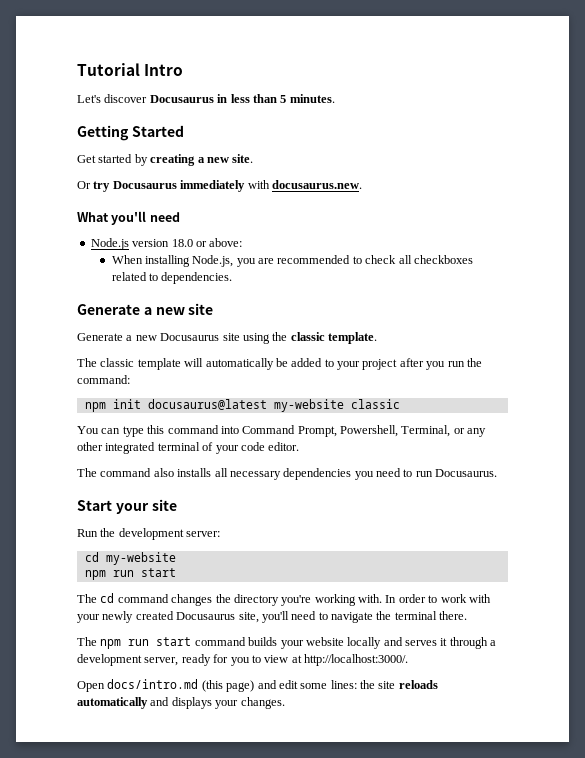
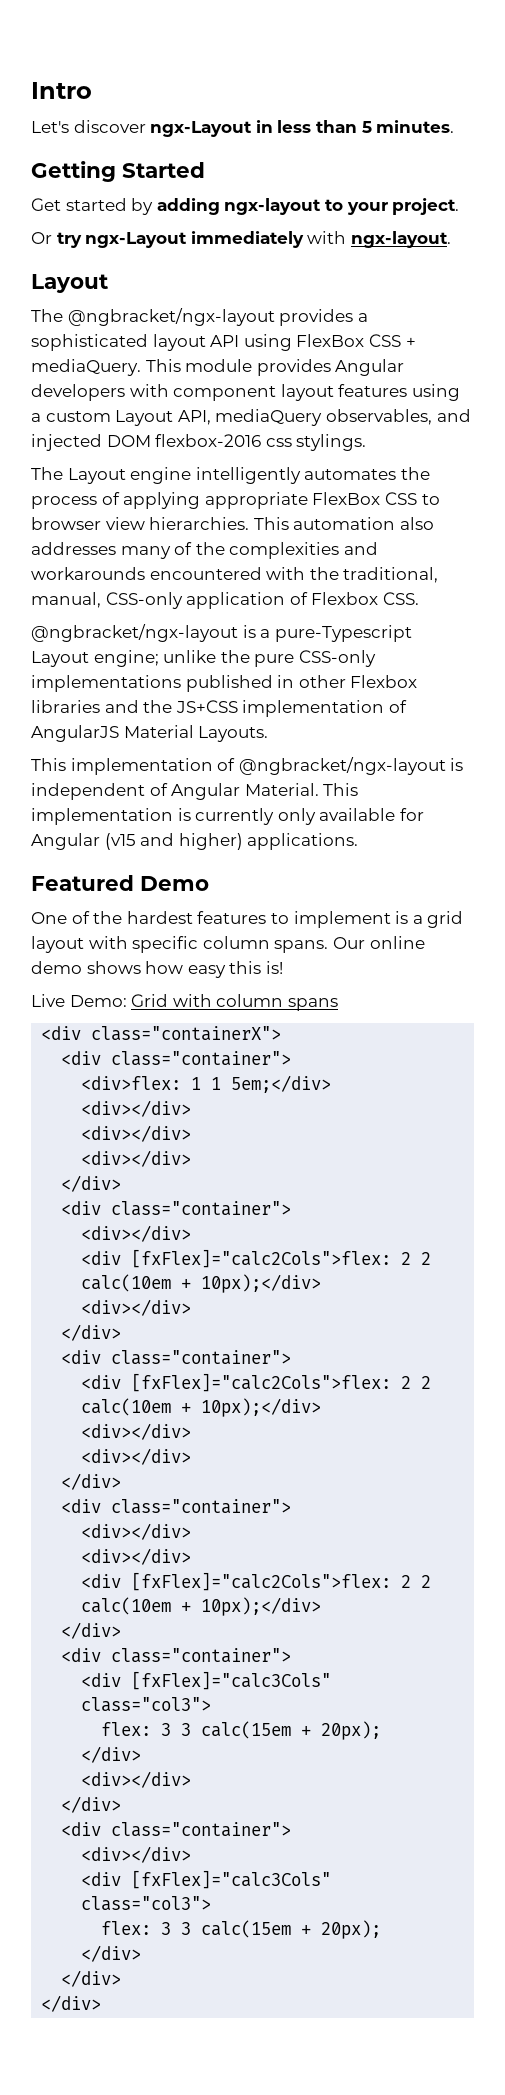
[77,63,140,76] Tutorial -> (31, 90) none
[149,95,214,103] Docusaurus -> [150,121,253,137] ngx-Layout
[150,154,254,166] creating a new site. -> [156,198,460,215] adding ngx-layout to your project.
[112,181,177,189] Docusaurus -> [85,232,188,248] ngx-Layout
[271,180,362,189] [77,211,180,225] [90,238,243,250] [111,255,473,267] [111,272,233,284] [77,303,214,315] [77,332,377,344] [77,358,482,370] [77,375,130,384] [84,399,400,412] [77,425,487,437] [77,442,300,454] [77,468,498,480] [77,499,177,514] [77,528,221,540] [84,552,176,565] [84,568,176,580] [77,593,491,606] [77,611,468,623] [77,637,497,649] [77,654,408,666] [77,679,438,692] [77,697,285,709] docusaurus.new. // What you'll need // Node.js version 18.0 or above: // When installing Node.js, you are recommended to check all checkboxes related to dependencies. // Generate a new site // Generate a new Docusaurus site using the classic template. // The classic template will automatically be added to your project after you run the command: // npm init docusaurus@latest my-website classic // You can type this command into Command Prompt, Powershell, Terminal, or any other integrated terminal of your code editor. // The command also installs all necessary dependencies you need to run Docusaurus. // Start your site // Run the development server: // cd my-website // npm run start // The cd command changes the directory you're working with. In order to work with your newly created Docusaurus site, you'll need to navigate the terminal there. // The npm run start command builds your website locally and serves it through a development server, ready for you to view at http://localhost:3000/. // Open docs/intro.md (this page) and edit some lines: the site reloads automatically and displays your changes. -> [350,231,451,248] [31,274,108,293] [31,308,368,326] [31,334,416,351] [31,359,405,376] [31,384,460,401] [31,409,471,426] [31,434,367,451] [31,467,430,484] [31,492,440,509] [31,517,434,530] [31,542,378,559] [31,567,439,583] [31,592,419,609] [31,624,412,642] [31,650,376,667] [31,675,418,692] [31,700,407,717] [31,725,269,742] [31,757,464,775] [31,783,359,800] [31,808,424,825] [31,833,359,850] [31,875,209,891] [31,911,464,928] [31,936,425,953] [31,961,283,978] [31,994,338,1011] [41,1026,282,1041] [61,1051,292,1066] [81,1075,332,1093] [81,1100,192,1117] [81,1125,192,1142] [81,1150,192,1167] [61,1175,122,1192] [61,1201,292,1216] [81,1225,192,1242] [81,1249,432,1268] [81,1274,322,1293] [81,1299,192,1316] [61,1324,122,1341] [61,1350,292,1365] [81,1373,432,1392] [81,1398,322,1417] [81,1423,192,1440] [81,1448,192,1465] [61,1473,122,1490] [61,1499,292,1514] [81,1523,192,1540] [81,1548,192,1565] [81,1572,432,1591] [81,1597,322,1616] [61,1622,122,1639] [61,1648,292,1663] [81,1671,332,1690] [81,1697,212,1712] [101,1721,382,1740] [81,1746,142,1763] [81,1771,192,1788] [61,1796,122,1813] [61,1822,292,1837] [81,1846,192,1863] [81,1870,332,1889] [81,1896,212,1911] [101,1920,382,1939] [81,1945,142,1962] [61,1970,122,1987] [41,1995,102,2012] ngx-layout. // Layout // The @ngbracket/ngx-layout provides a sophisticated layout API using FlexBox CSS + mediaQuery. This module provides Angular developers with component layout features using a custom Layout API, mediaQuery observables, and injected DOM flexbox-2016 css stylings. // The Layout engine intelligently automates the process of applying appropriate FlexBox CSS to browser view hierarchies. This automation also addresses many of the complexities and workarounds encountered with the traditional, manual, CSS-only application of Flexbox CSS. // @ngbracket/ngx-layout is a pure-Typescript Layout engine; unlike the pure CSS-only implementations published in other Flexbox libraries and the JS+CSS implementation of AngularJS Material Layouts. // This implementation of @ngbracket/ngx-layout is independent of Angular Material. This implementation is currently only available for Angular (v15 and higher) applications. // Featured Demo // One of the hardest features to implement is a grid layout with specific column spans. Our online demo shows how easy this is! // Live Demo: Grid with column spans // <div class="containerX"> // <div class="container"> // <div>flex: 1 1 5em;</div> // <div></div> // <div></div> // <div></div> // </div> // <div class="container"> // <div></div> // <div [fxFlex]="calc2Cols">flex: 2 2 calc(10em + 10px);</div> // <div></div> // </div> // <div class="container"> // <div [fxFlex]="calc2Cols">flex: 2 2 calc(10em + 10px);</div> // <div></div> // <div></div> // </div> // <div class="container"> // <div></div> // <div></div> // <div [fxFlex]="calc2Cols">flex: 2 2 calc(10em + 10px);</div> // </div> // <div class="container"> // <div [fxFlex]="calc3Cols" class="col3"> // flex: 3 3 calc(15em + 20px); // </div> // <div></div> // </div> // <div class="container"> // <div></div> // <div [fxFlex]="calc3Cols" class="col3"> // flex: 3 3 calc(15em + 20px); // </div> // </div> // </div>

